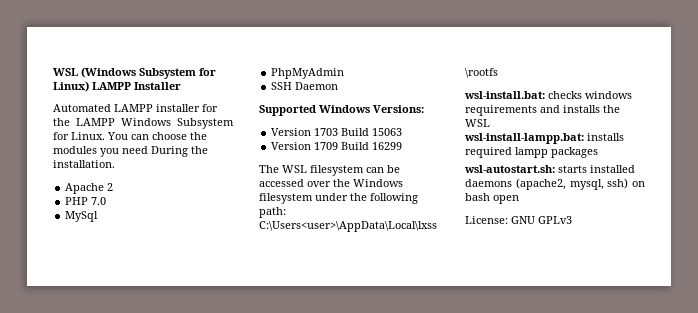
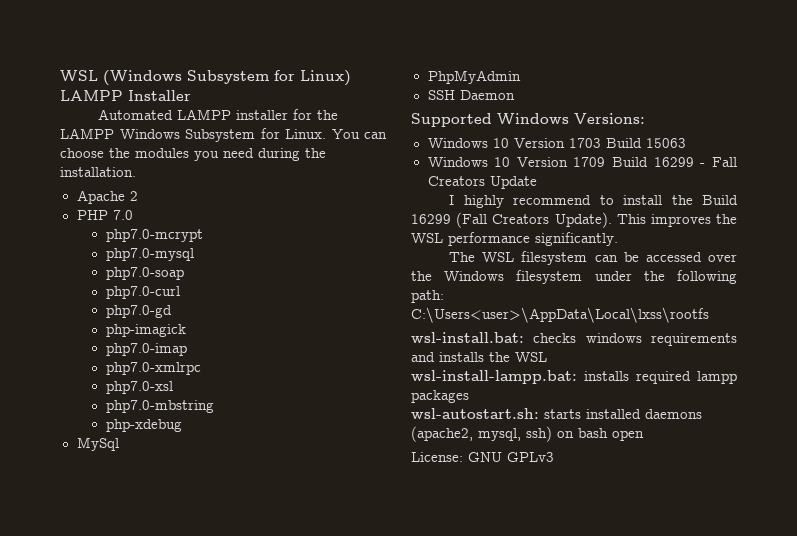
[151,146,188,157] During -> [258,148,300,161] during
(107, 201) none -> [105,229,203,242] [105,248,194,261] [105,267,184,280] [105,286,180,299] [105,305,172,318] [105,324,186,337] [105,343,187,356] [105,362,201,375] [105,381,173,394] [105,400,214,413] [105,419,182,432] // php7.0-mcrypt // php7.0-mysql // php7.0-soap // php7.0-curl // php7.0-gd // php-imagick // php7.0-imap // php7.0-xmlrpc // php7.0-xsl // php7.0-mbstring // php-xdebug
(424, 109) none -> [427,138,509,148] Windows 10
(403, 132) none -> [427,157,511,167] Windows 10
(403, 146) none -> [700,157,737,167] [427,176,537,189] [449,195,738,208] [411,212,737,228] [411,232,618,246] - Fall Creators Update // I highly recommend to install the Build 16299 (Fall Creators Update). This improves the WSL performance significantly.

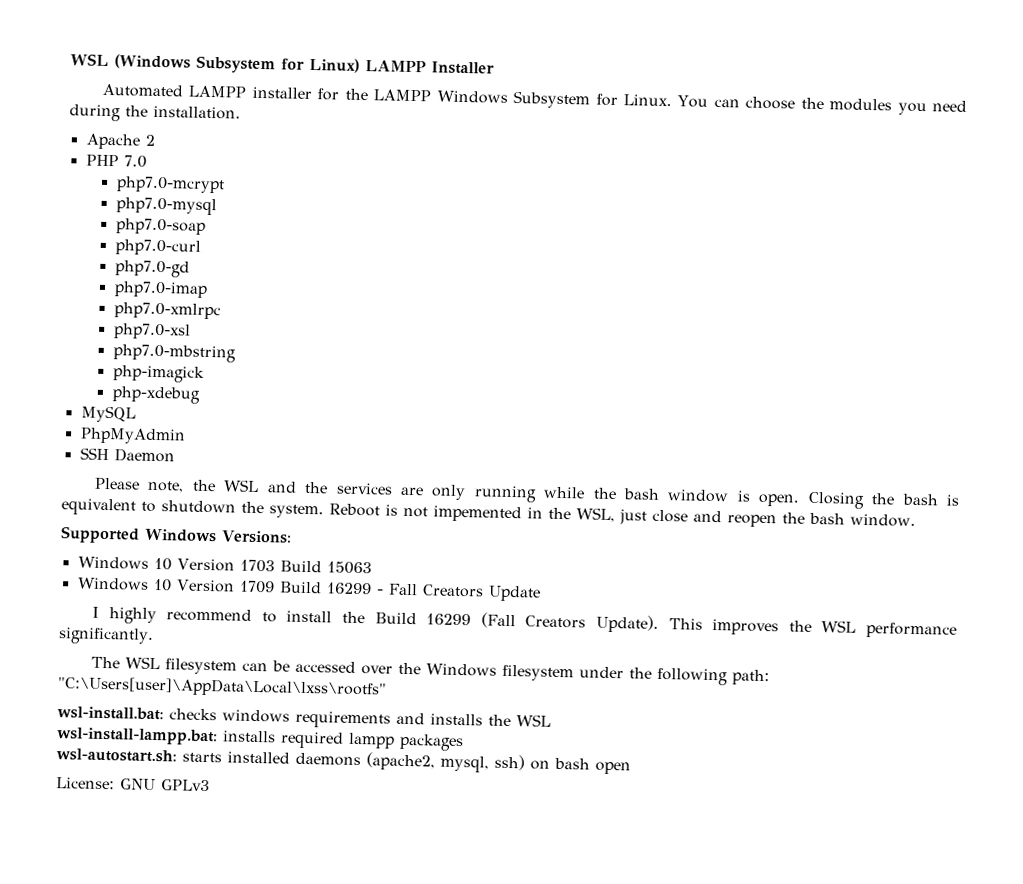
[105,324,186,337] // php-imagick -> (190, 269) none
(214, 406) none -> [112,365,205,383] // php-imagick
[76,437,119,451] MySql -> [80,405,136,423] MySQL
(515, 95) none -> [94,477,961,509] [61,498,916,528] // Please note, the WSL and the services are only running while the bash window is open. Closing the bash is equivalent to shutdown the system. Reboot is not impemented in the WSL, just close and reopen the bash window.
[411,307,709,323] C:\Users<user>\AppData\Local\lxss\rootfs -> [57,676,387,699] "C:\Users[user]\AppData\Local\lxss\rootfs"

